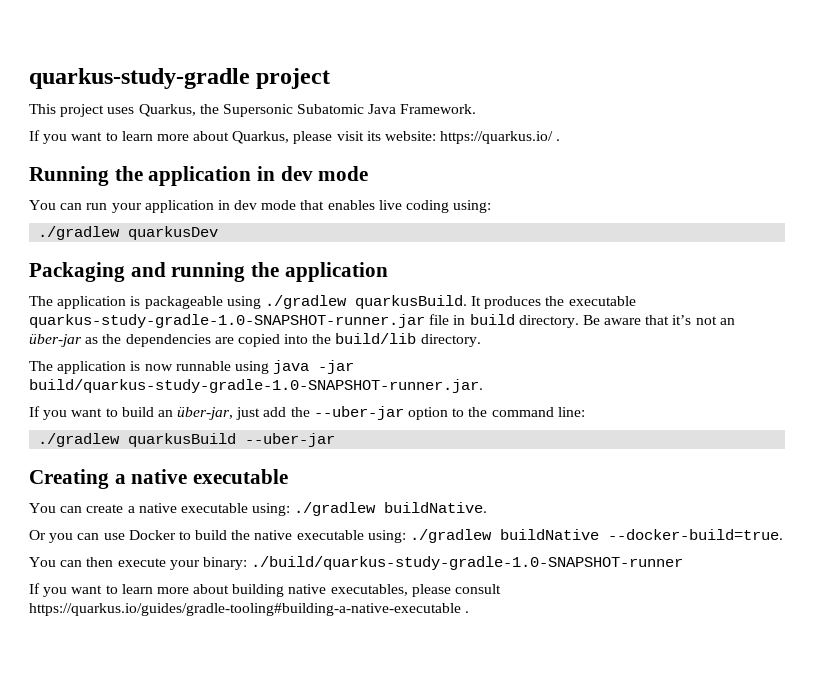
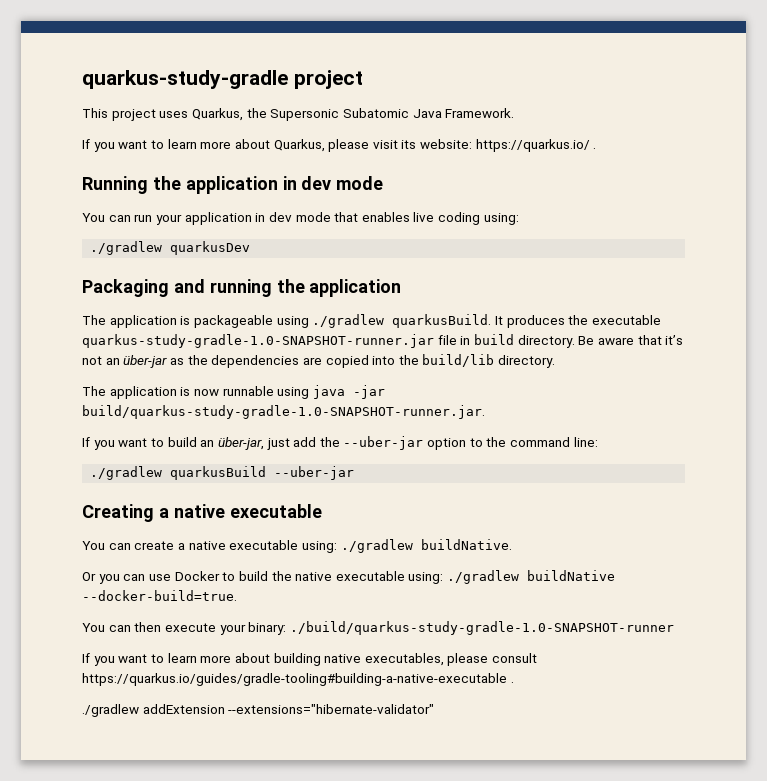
(470, 612) none -> [82,704,435,717] // ./gradlew addExtension --extensions="hibernate-validator"

